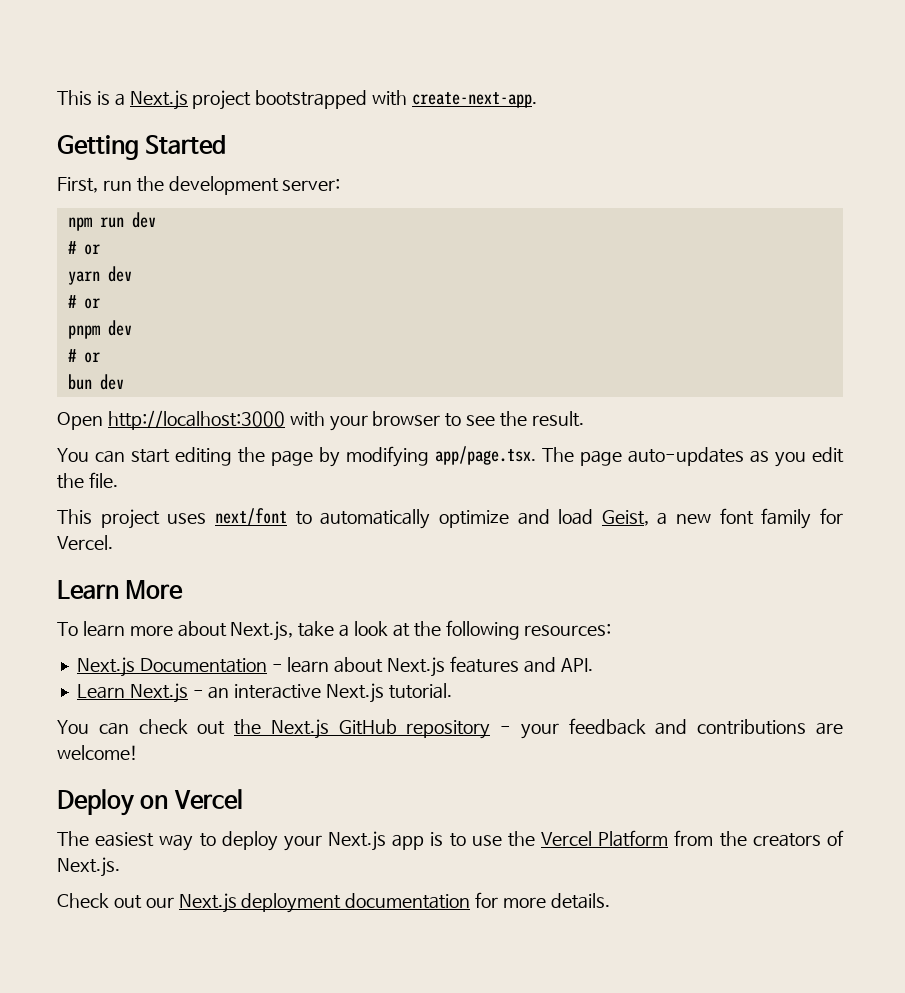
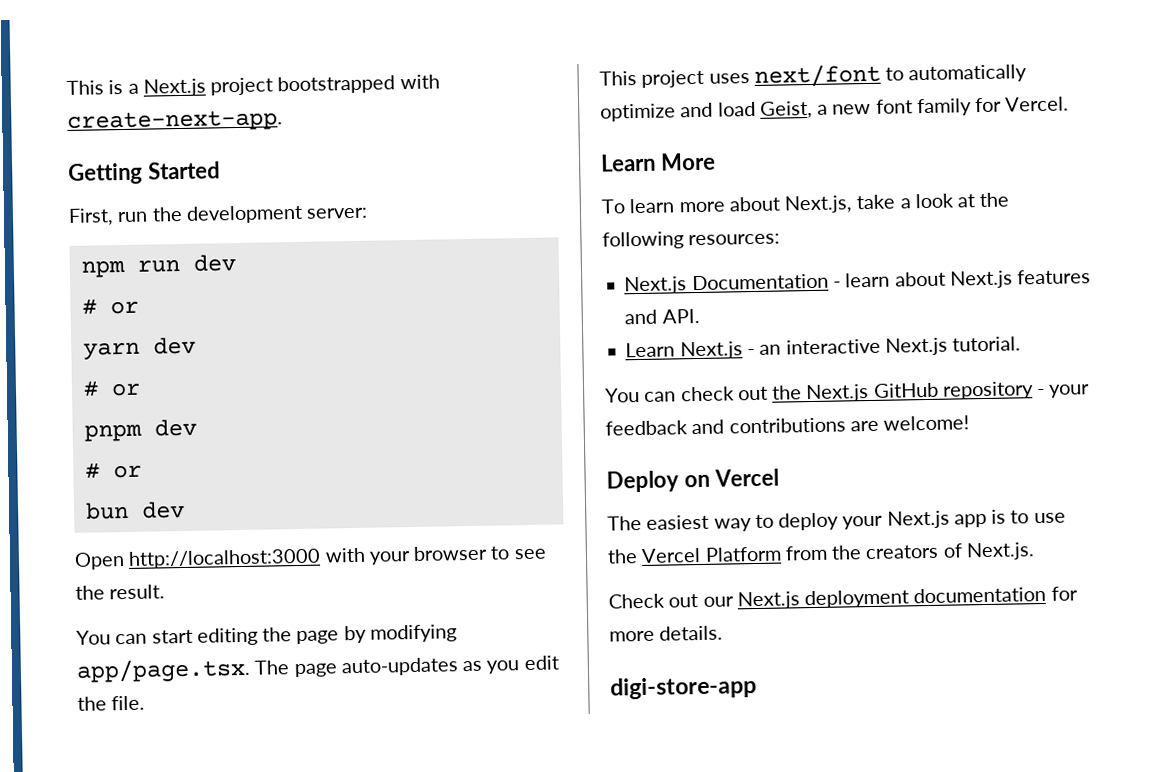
(610, 901) none -> [610,676,757,700] // digi-store-app

